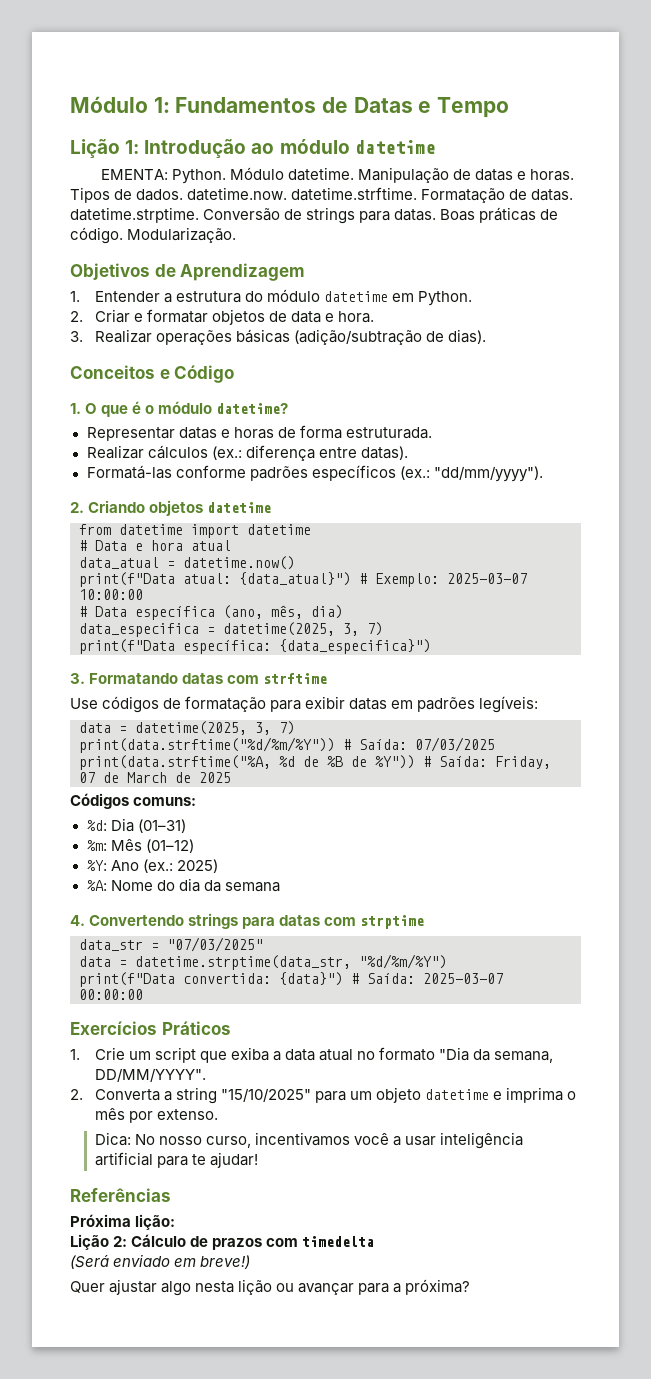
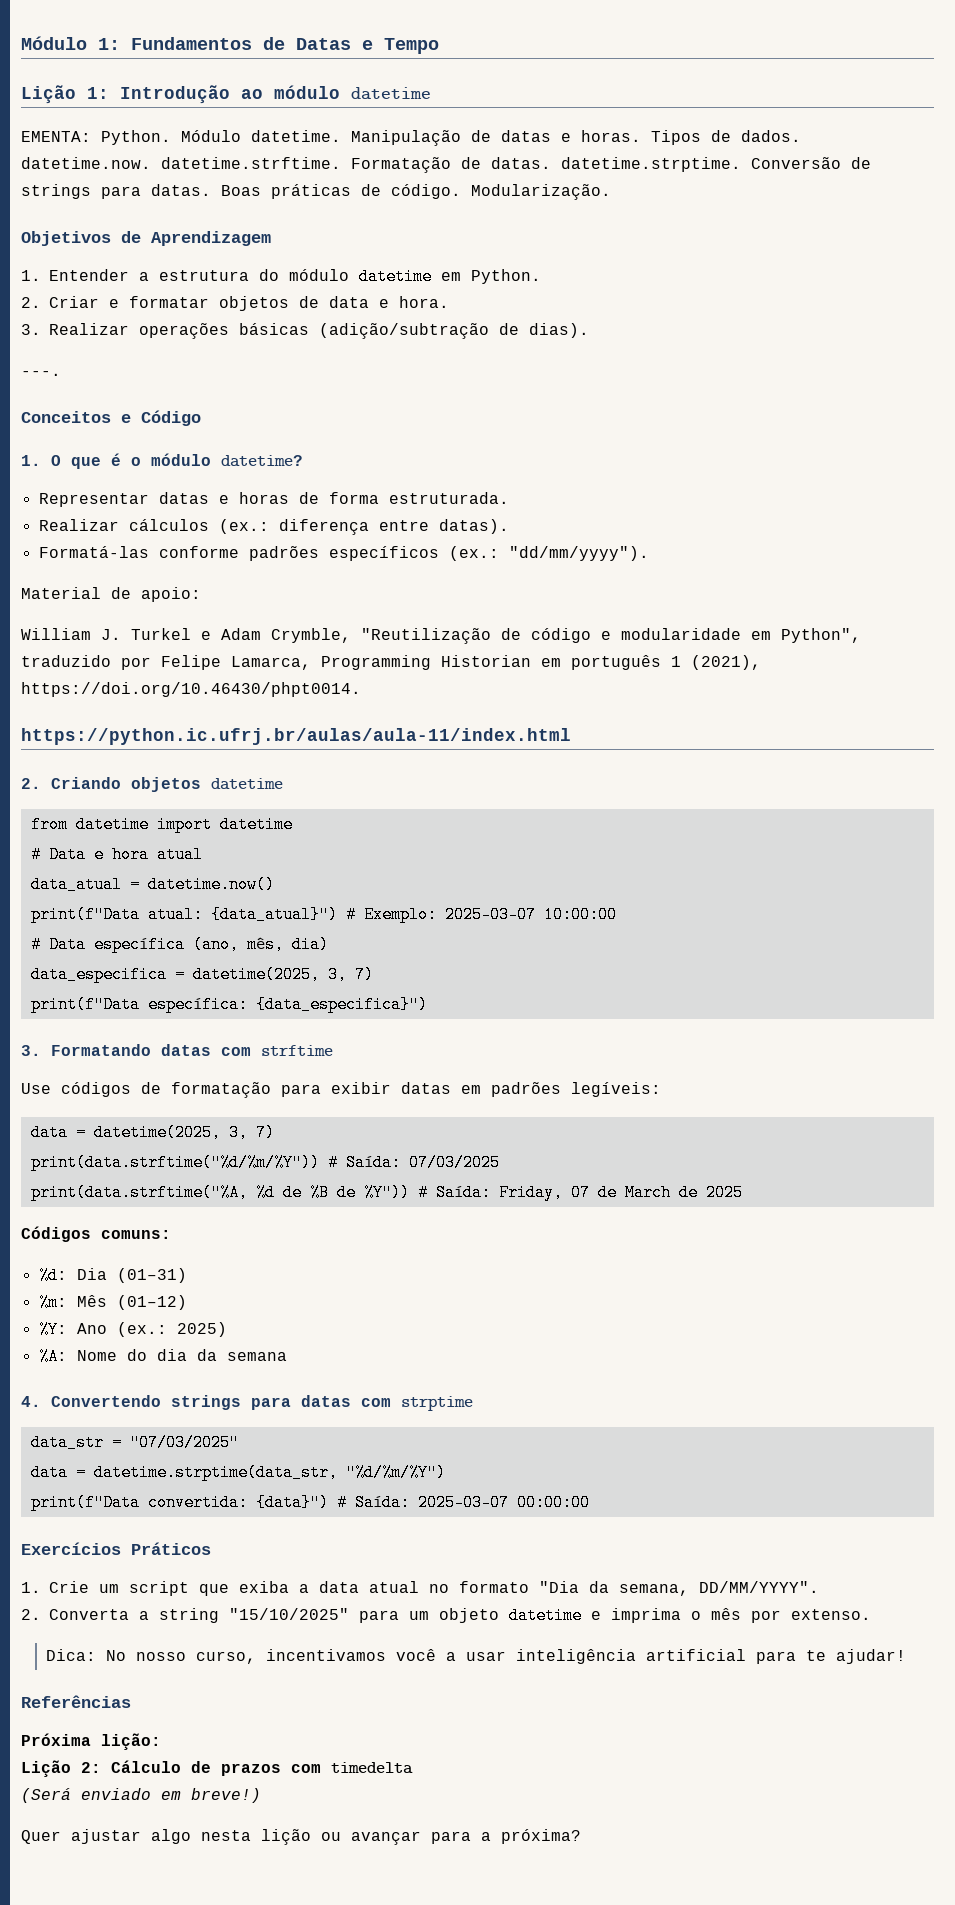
(487, 336) none -> [21,371,61,376] // ---.
(543, 474) none -> [21,587,201,602] [21,628,861,644] [21,655,761,670] [21,682,361,697] [21,728,571,745] // Material de apoio: // William J. Turkel e Adam Crymble, "Reutilização de código e modularidade em Python", traduzido por Felipe Lamarca, Programming Historian em português 1 (2021), https://doi.org/10.46430/phpt0014. // https://python.ic.ufrj.br/aulas/aula-11/index.html

